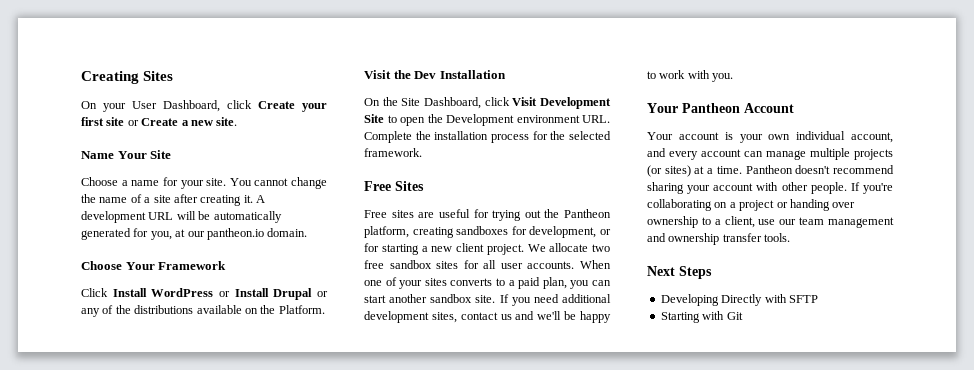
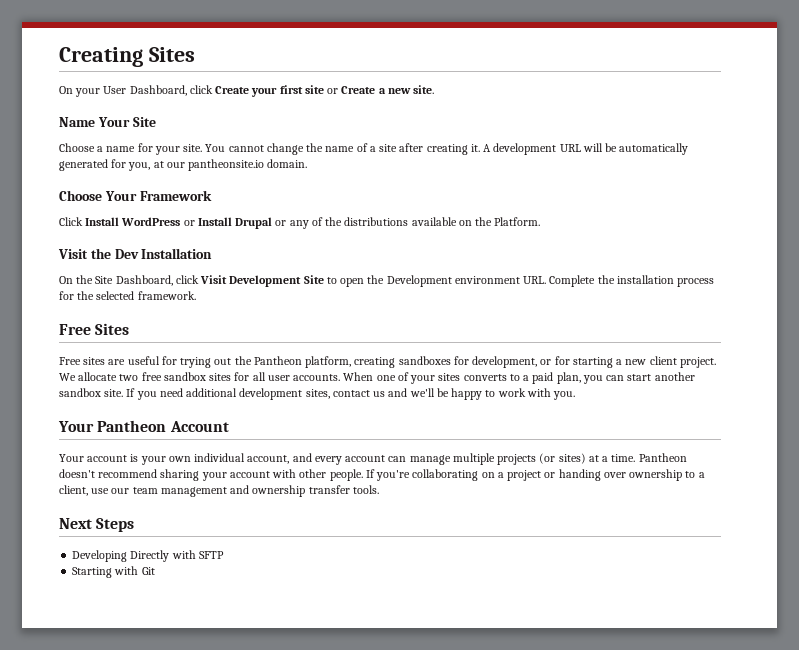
[206,228,264,240] pantheon.io -> [188,159,265,171] pantheonsite.io

